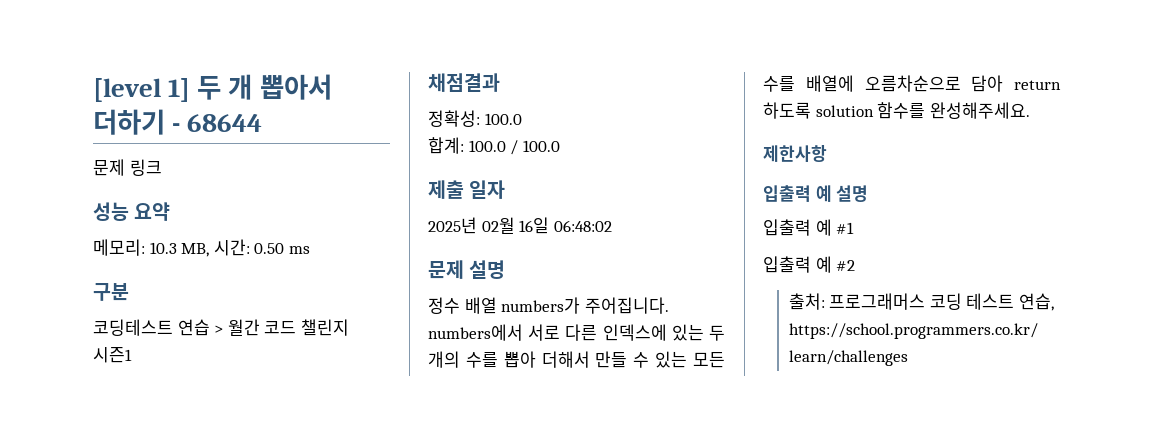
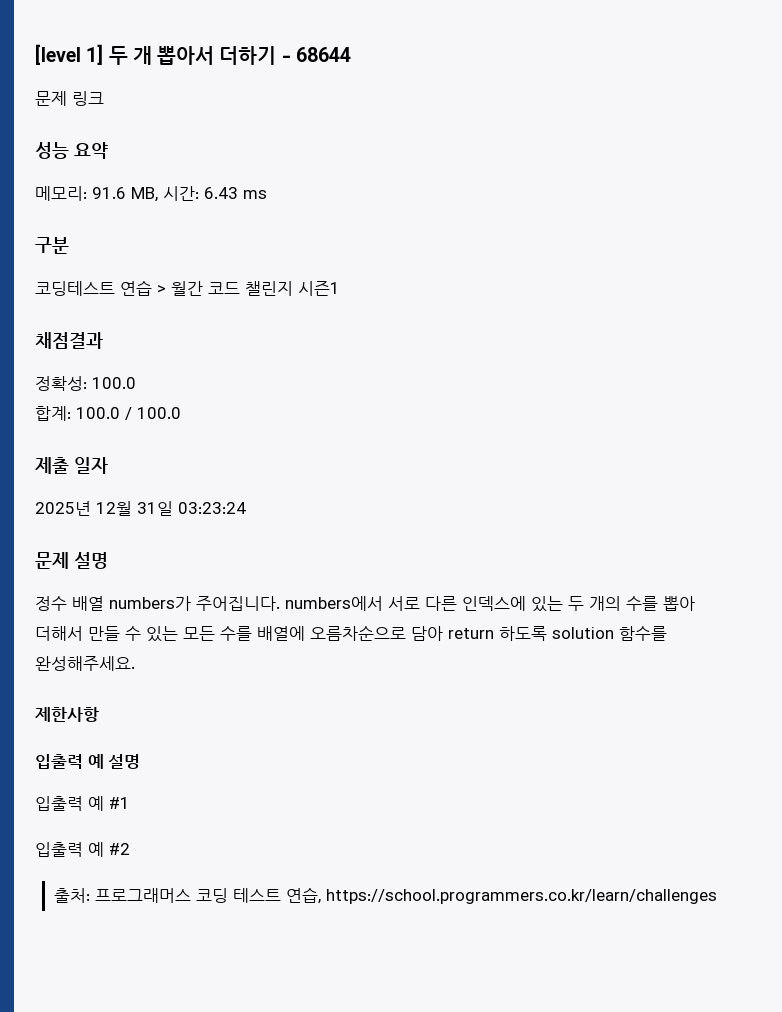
[149,242,177,254] 10.3 -> [92,187,126,199] 91.6
[254,243,285,254] 0.50 -> [204,187,238,199] 6.43
[481,217,612,234] 02월 16일 06:48:02 -> [96,501,246,516] 12월 31일 03:23:24

